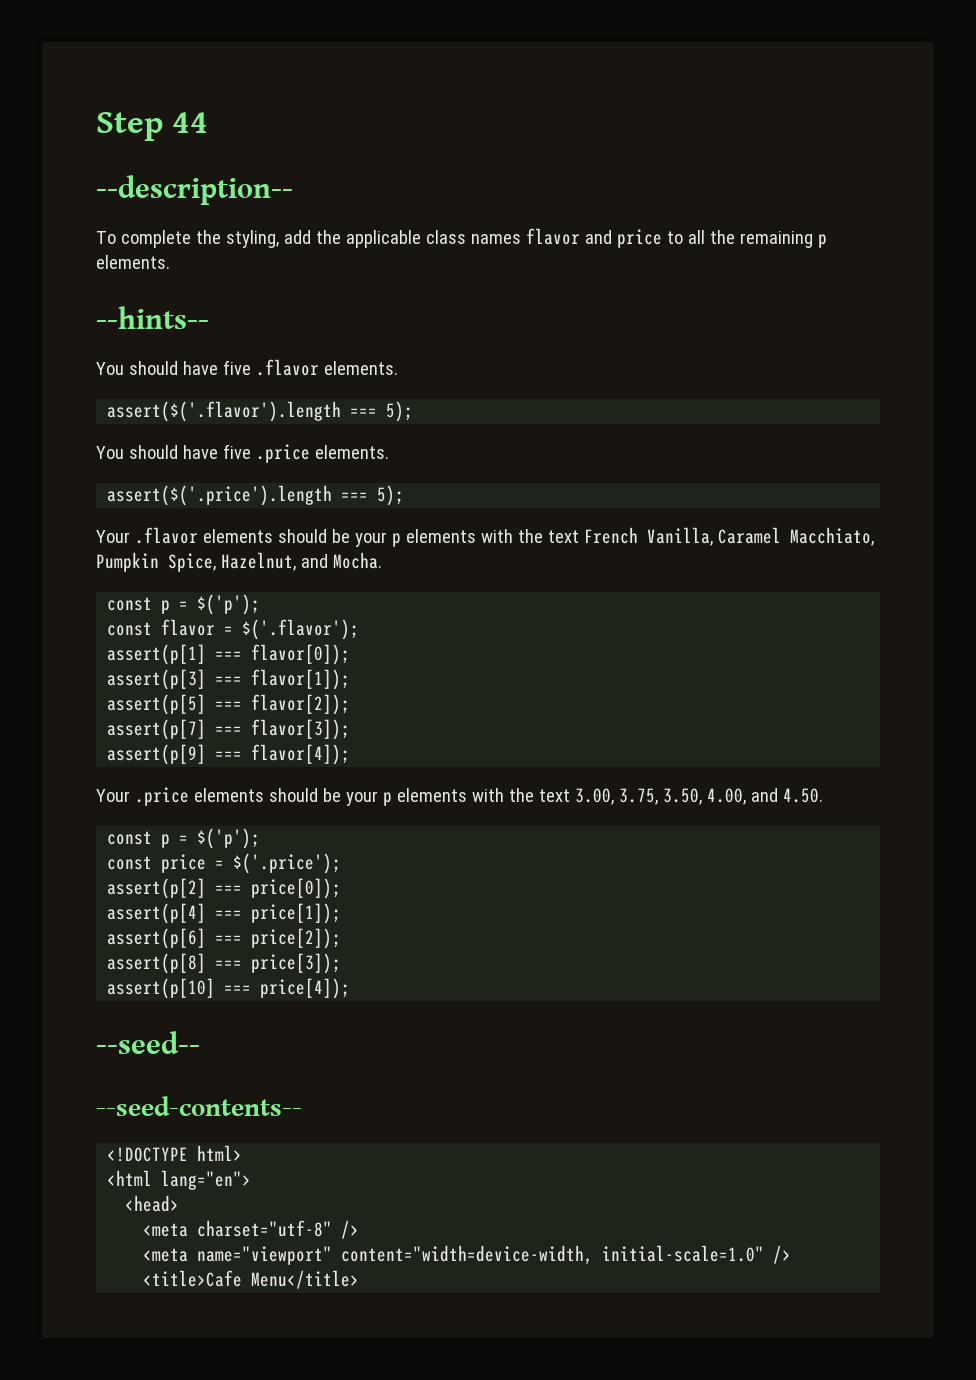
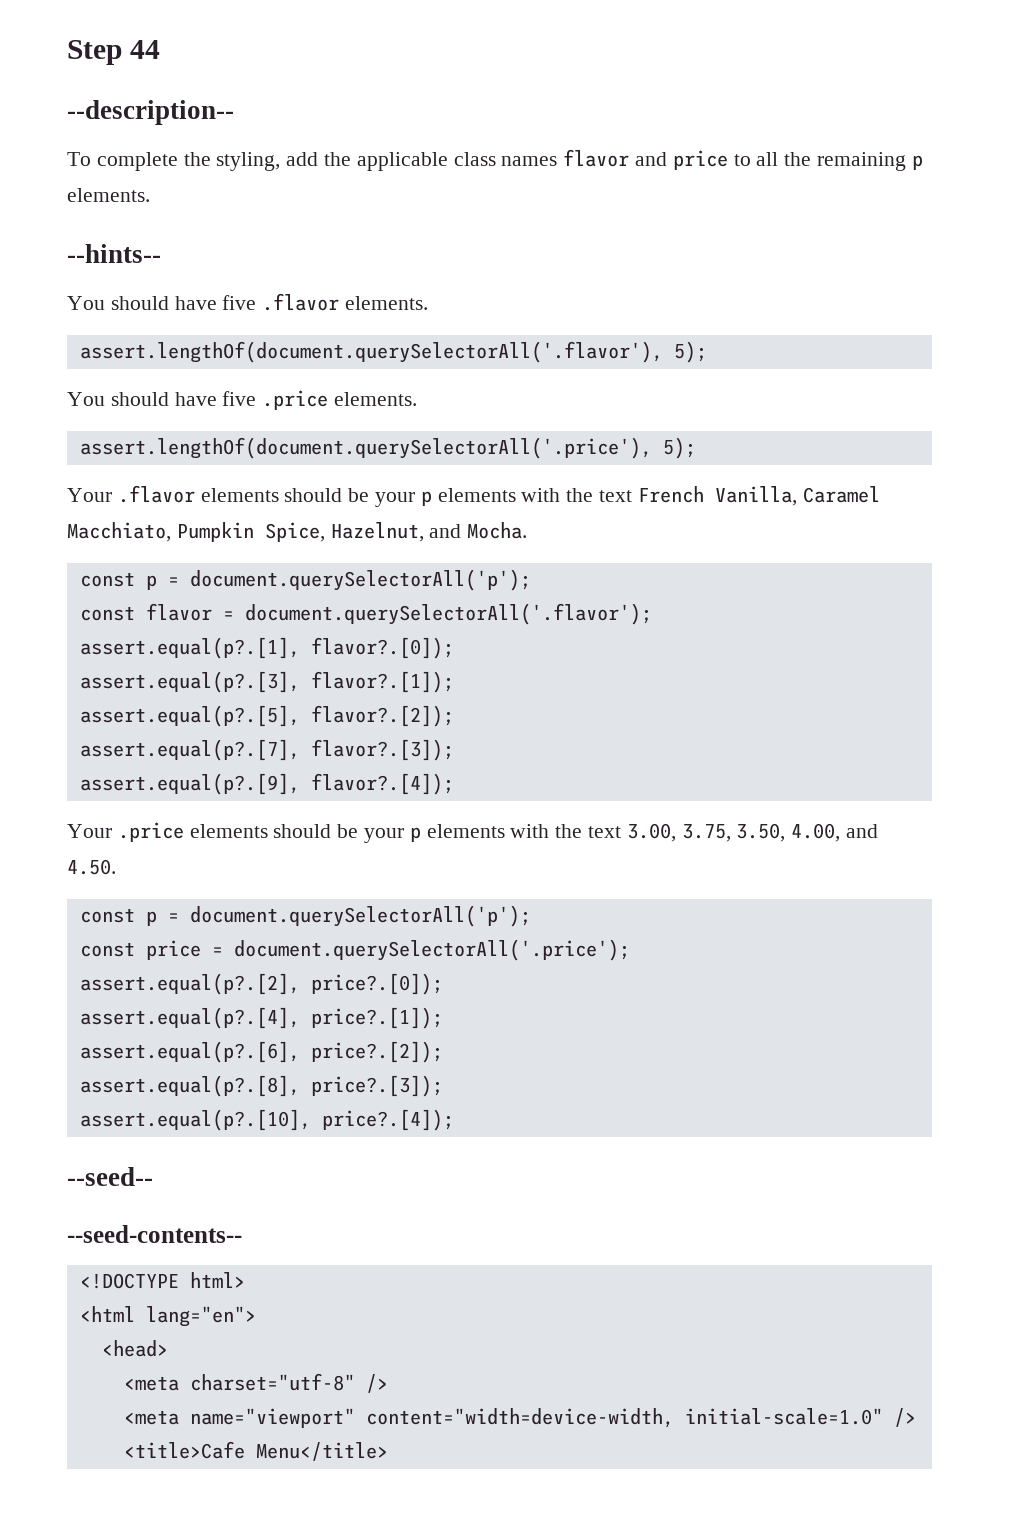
[107,401,378,422] assert($('.flavor').length === -> [79,341,663,363] assert.lengthOf(document.querySelectorAll('.flavor'),
[107,485,369,506] assert($('.price').length === -> [79,437,652,459] assert.lengthOf(document.querySelectorAll('.price'),
[197,594,261,615] $('p'); -> [189,569,531,591] document.querySelectorAll('p');
[242,619,360,640] [107,644,351,665] [107,669,351,690] [107,694,351,715] [107,719,351,740] [107,744,351,765] $('.flavor'); // assert(p[1] === flavor[0]); // assert(p[3] === flavor[1]); // assert(p[5] === flavor[2]); // assert(p[7] === flavor[3]); // assert(p[9] === flavor[4]); -> [244,603,652,625] [79,637,454,659] [79,671,454,693] [79,705,454,727] [79,739,454,761] [79,773,454,795] document.querySelectorAll('.flavor'); // assert.equal(p?.[1], flavor?.[0]); // assert.equal(p?.[3], flavor?.[1]); // assert.equal(p?.[5], flavor?.[2]); // assert.equal(p?.[7], flavor?.[3]); // assert.equal(p?.[9], flavor?.[4]);
[197,828,261,849] $('p'); -> [189,905,531,927] document.querySelectorAll('p');
[233,853,342,874] [107,878,342,899] [107,903,342,924] [107,928,342,949] [107,953,342,974] [107,978,351,999] $('.price'); // assert(p[2] === price[0]); // assert(p[4] === price[1]); // assert(p[6] === price[2]); // assert(p[8] === price[3]); // assert(p[10] === price[4]); -> [233,939,630,961] [79,973,443,995] [79,1007,443,1029] [79,1041,443,1063] [79,1075,443,1097] [79,1109,454,1131] document.querySelectorAll('.price'); // assert.equal(p?.[2], price?.[0]); // assert.equal(p?.[4], price?.[1]); // assert.equal(p?.[6], price?.[2]); // assert.equal(p?.[8], price?.[3]); // assert.equal(p?.[10], price?.[4]);

